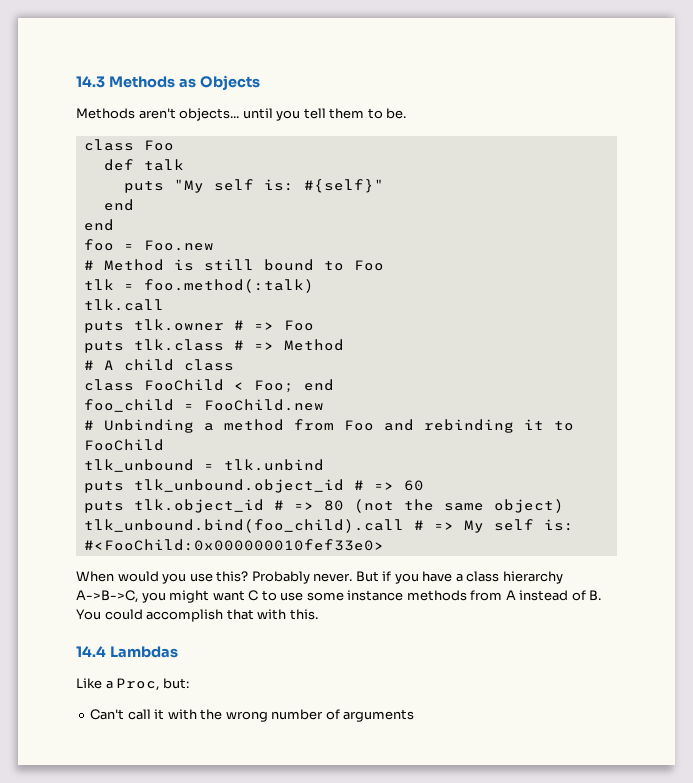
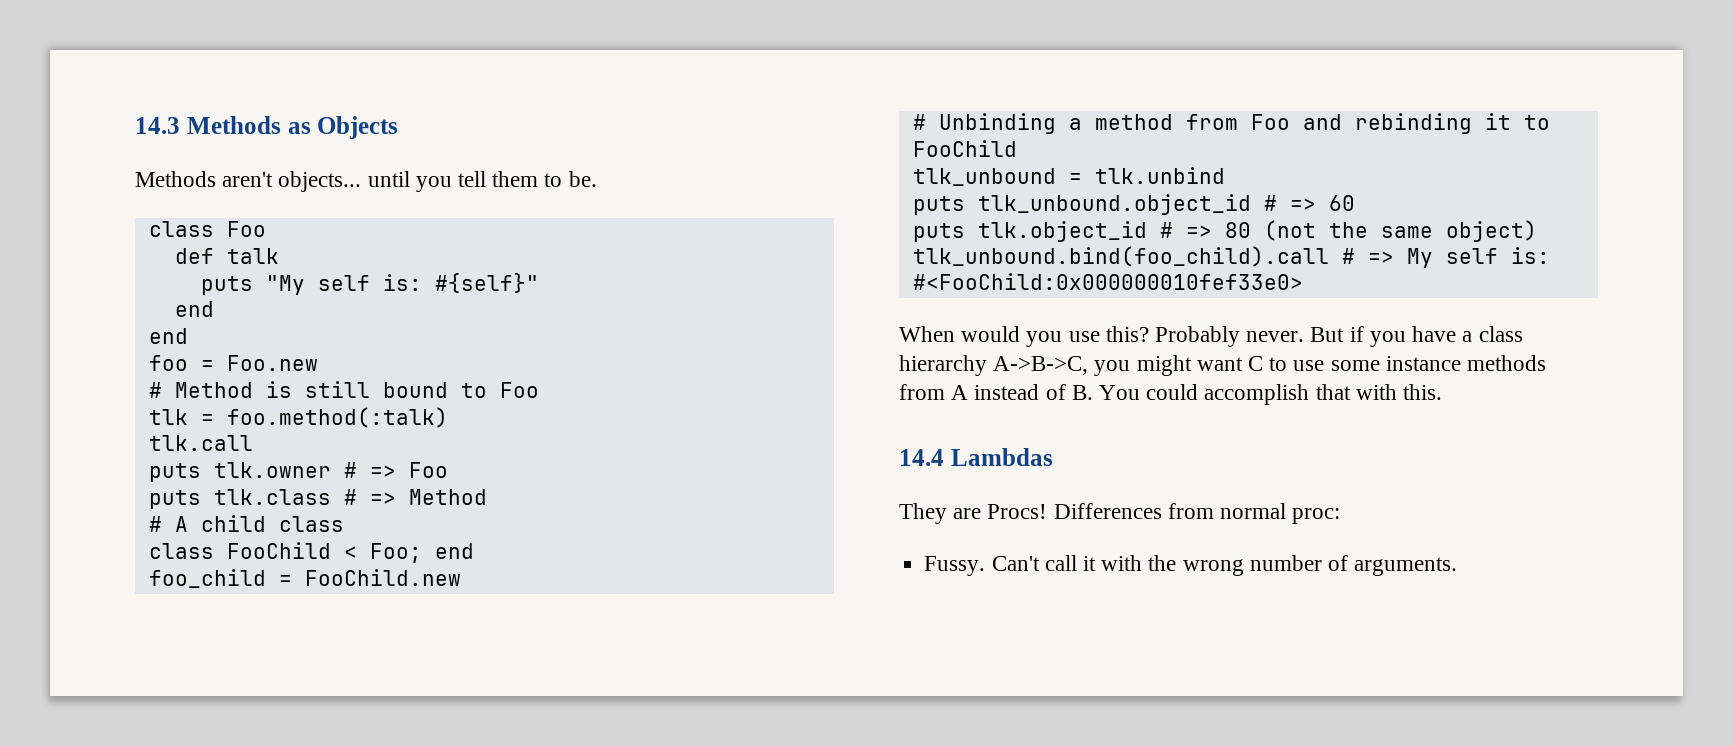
[76,678,189,691] Like a Proc, but: // -> [899,503,1341,524] [924,556,986,576] They are Procs! Differences from normal proc: // Fussy.
[343,709,415,722] arguments -> [1354,557,1458,576] arguments.

